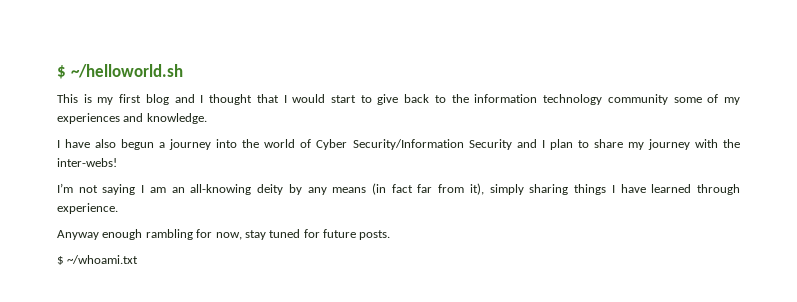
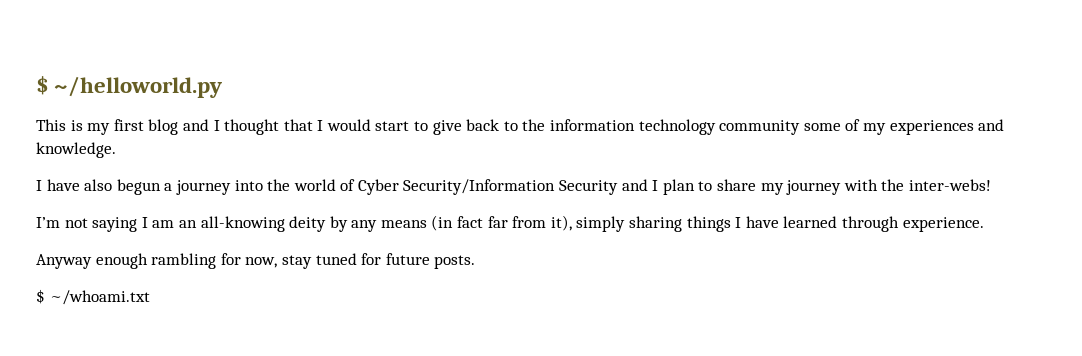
[57,64,183,79] $ ~/helloworld.sh -> [36,76,223,98] $ ~/helloworld.py

